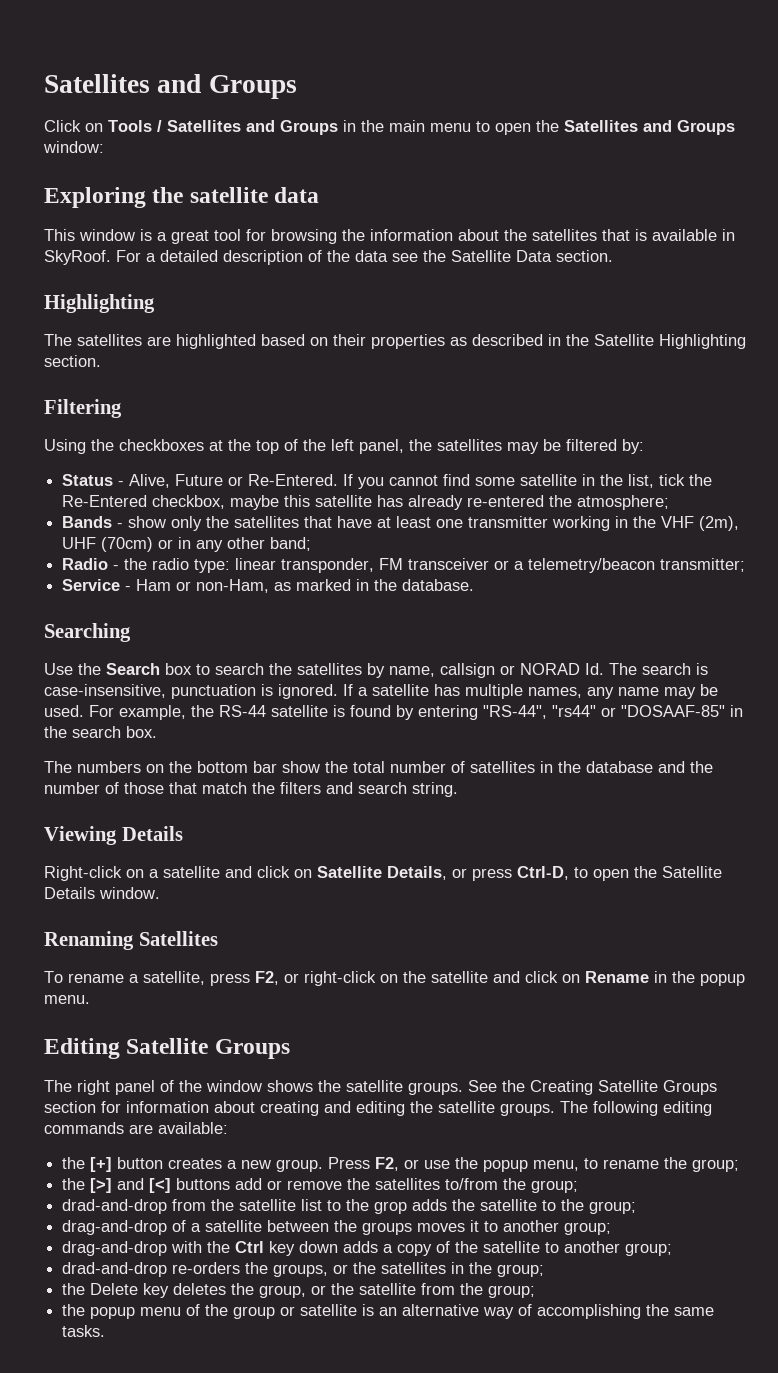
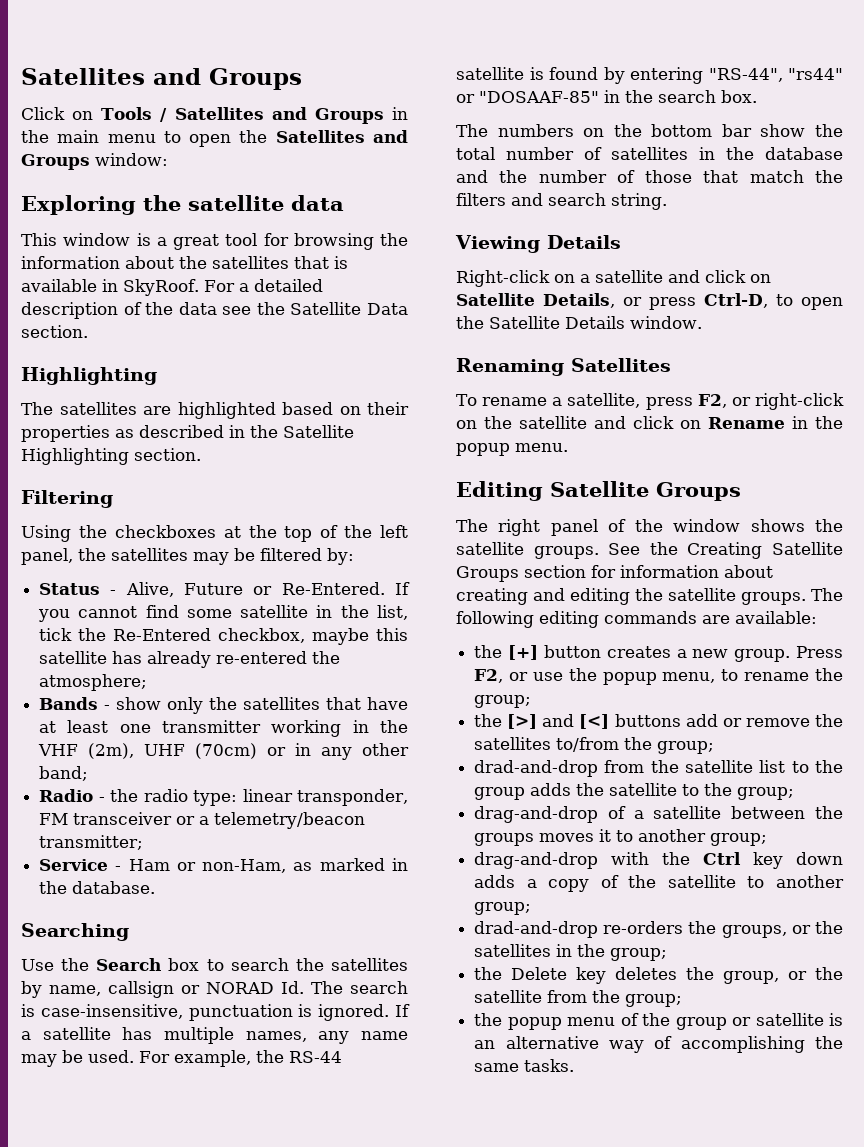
[374,1201,408,1214] grop -> [474,787,526,800] group

